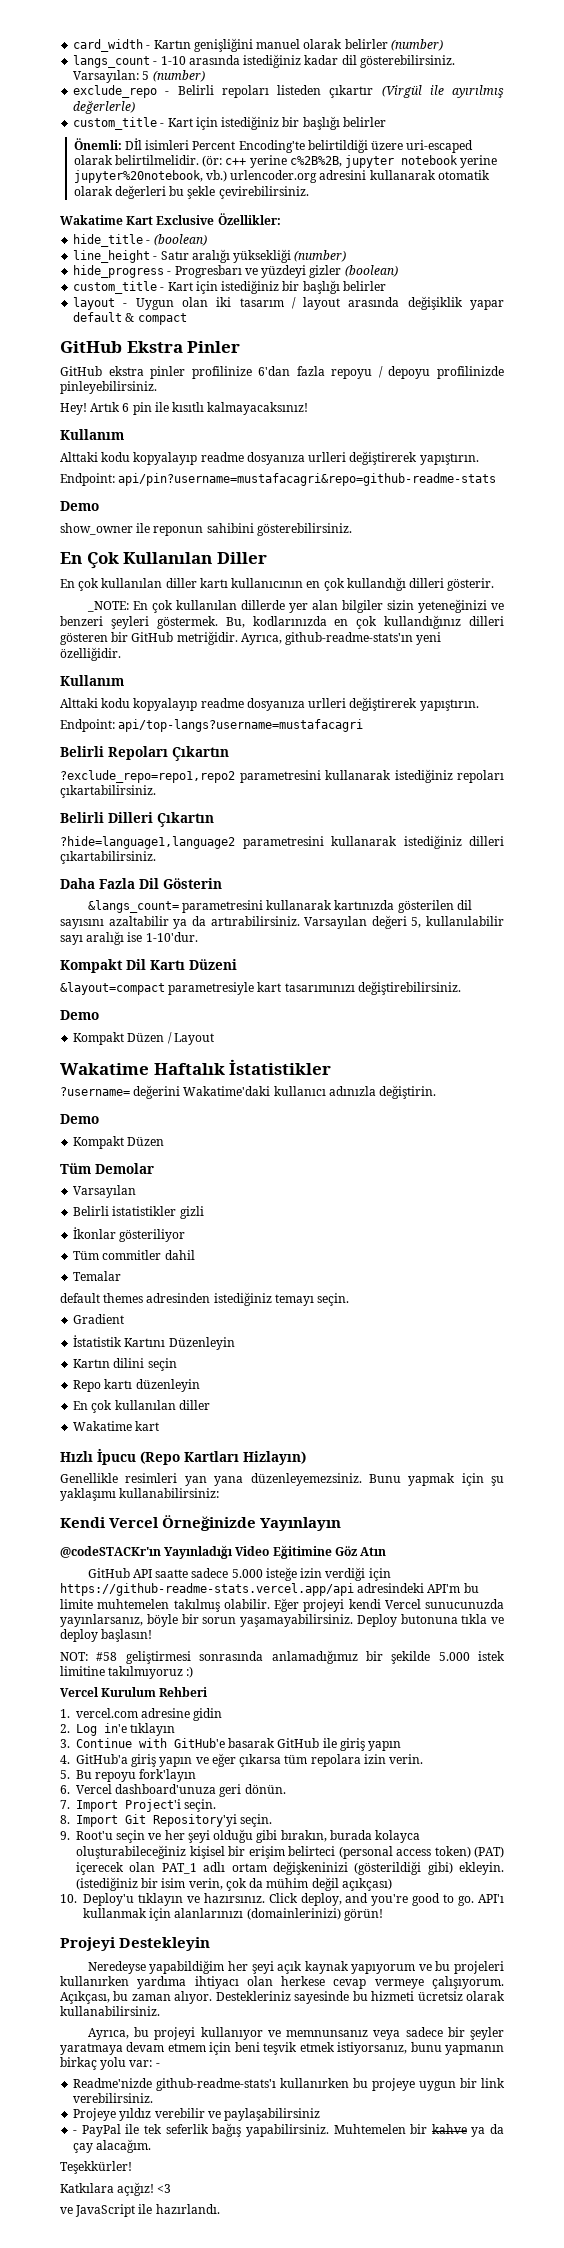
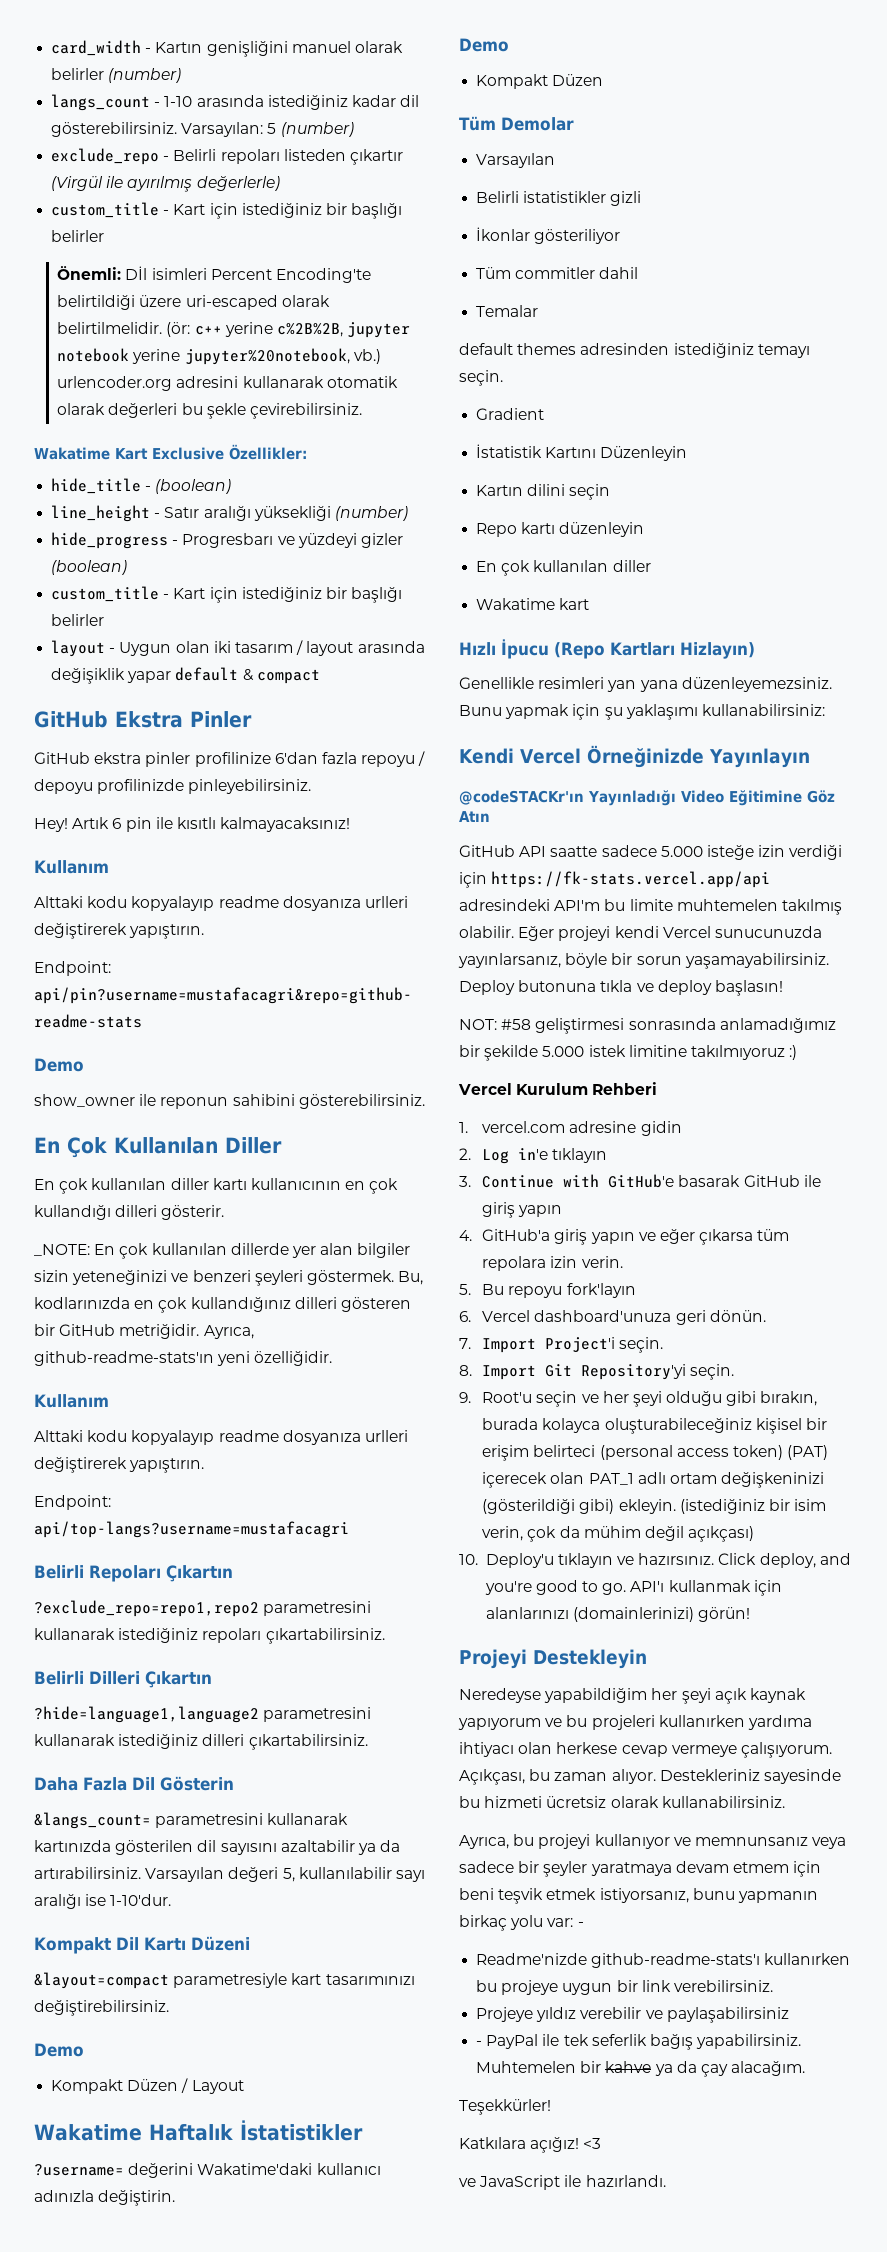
[60,1583,354,1596] https://github-readme-stats.vercel.app/api -> [491,871,771,888] https://fk-stats.vercel.app/api

